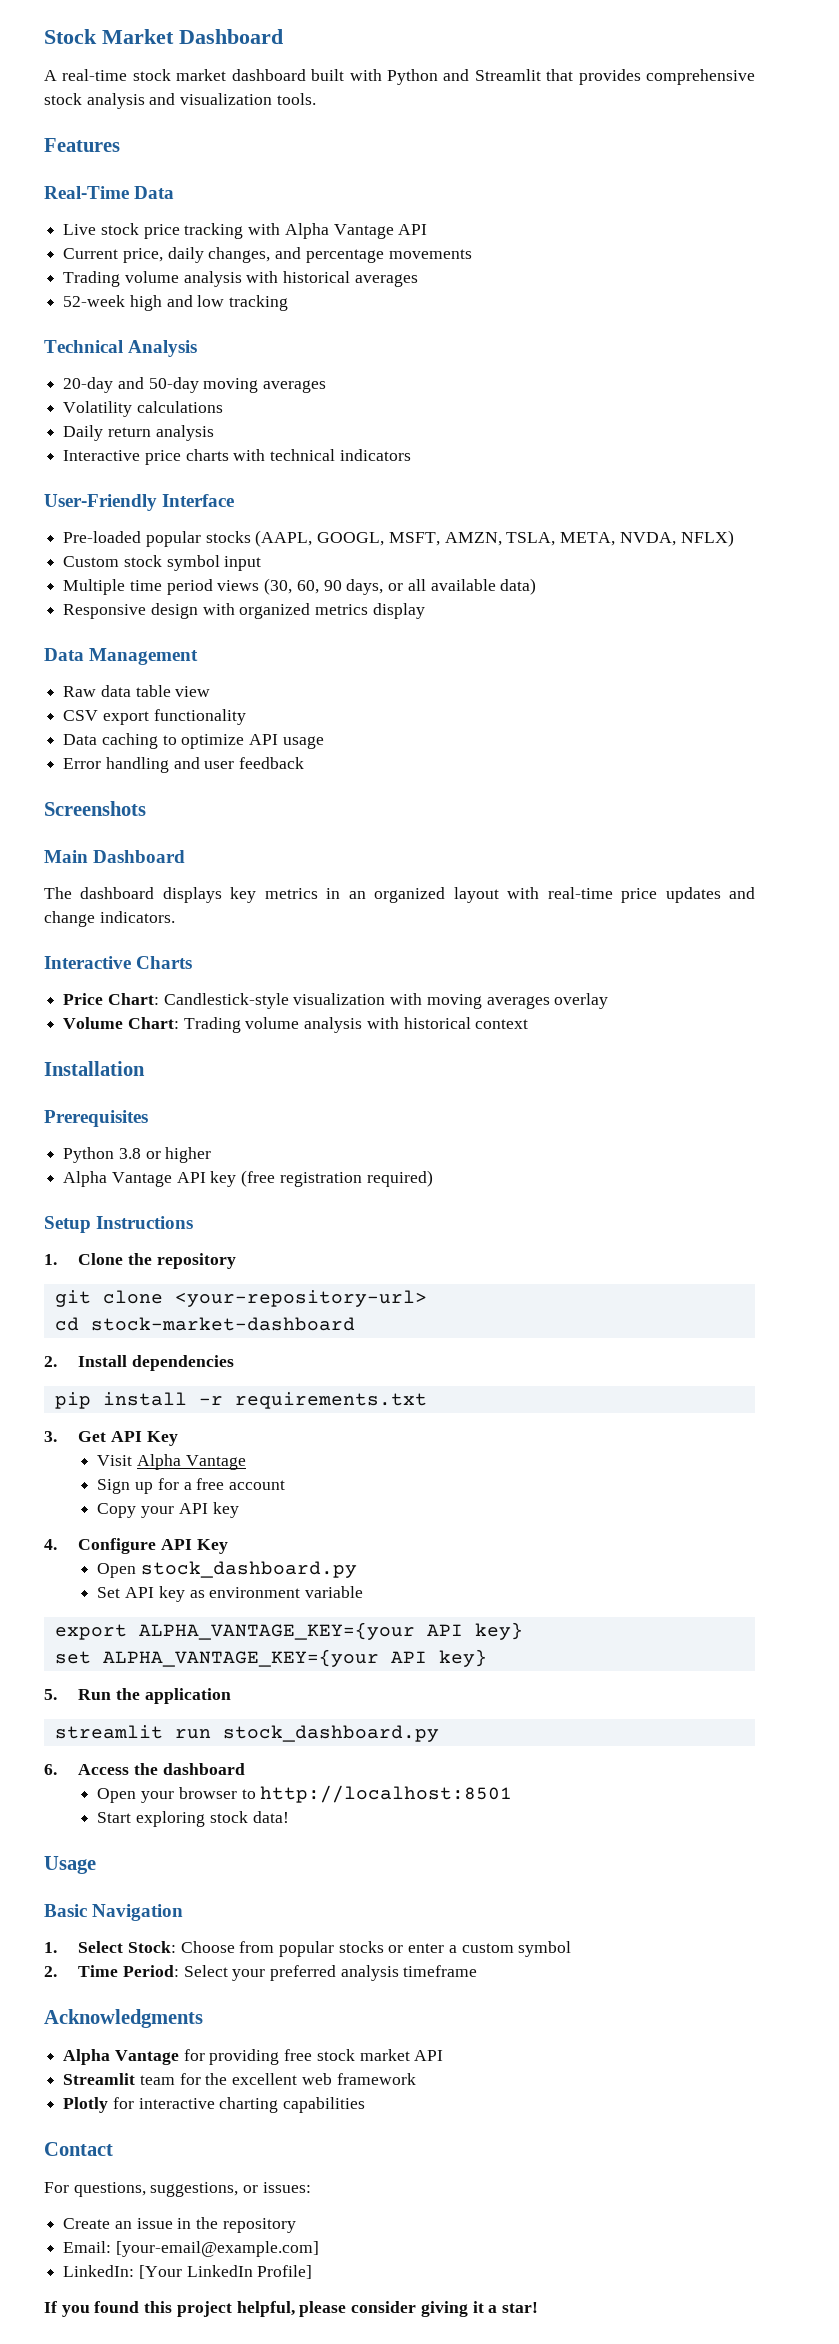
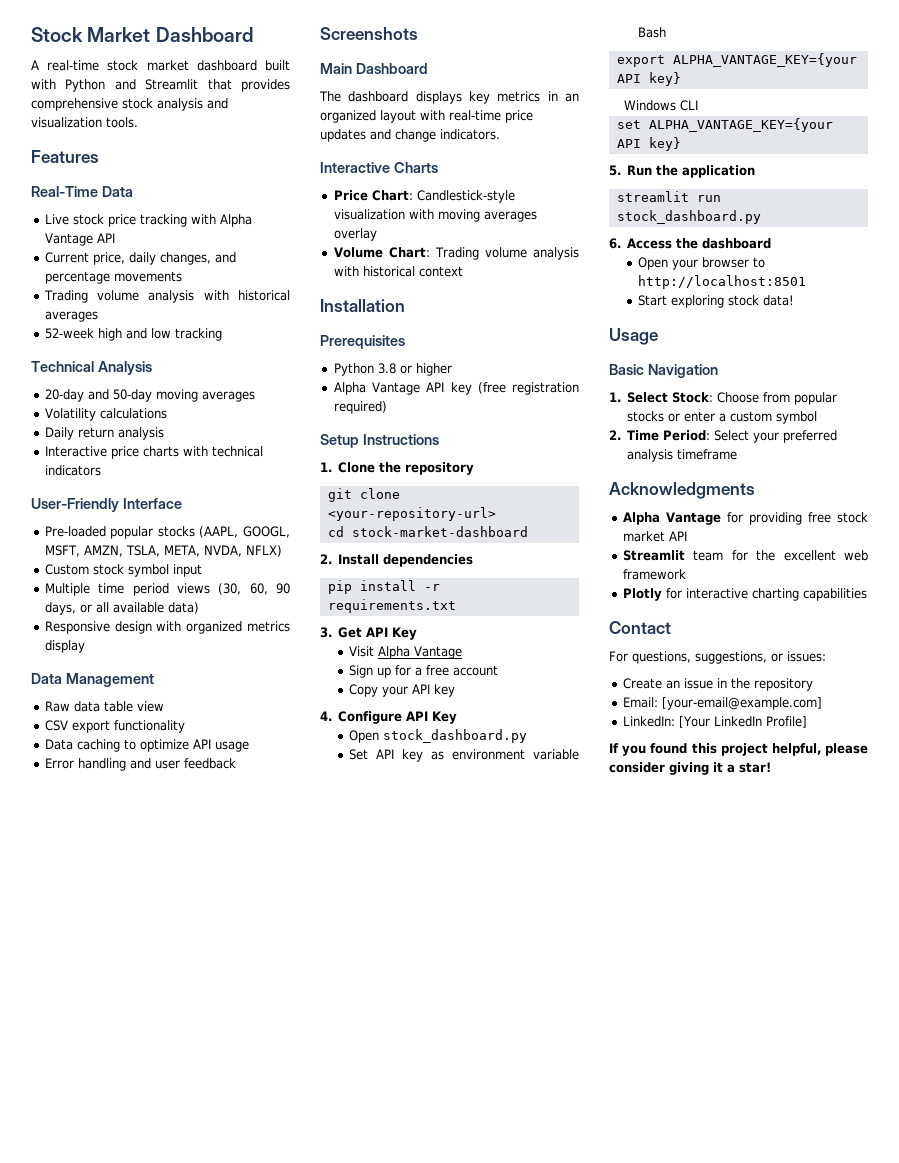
(363, 1592) none -> [637,27,666,38] Bash
(523, 1631) none -> [624,100,699,111] // Windows CLI

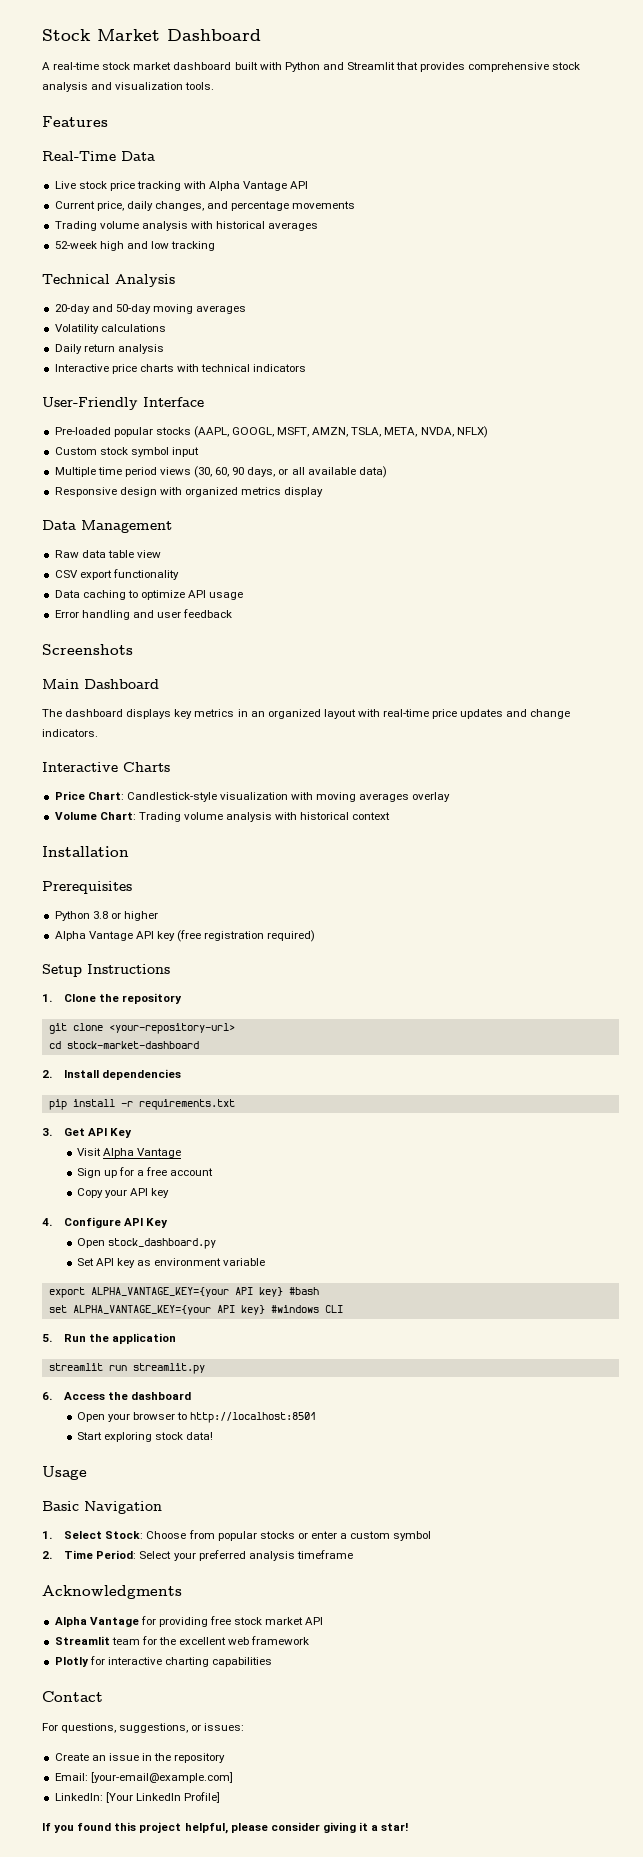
[637,27,666,38] Bash -> (266, 1262) none
[624,100,699,111] // Windows CLI -> [288,1287,319,1295] #bash
(681, 144) none -> [270,1305,343,1313] #windows CLI
[616,210,761,224] stock_dashboard.py -> [132,1363,205,1374] streamlit.py

